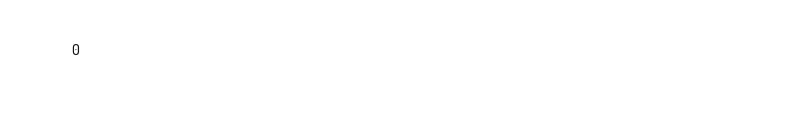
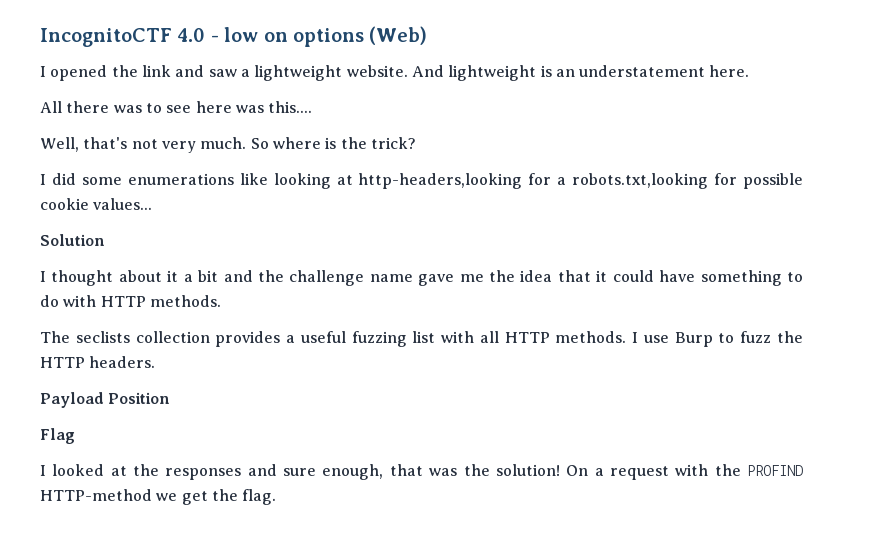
[72,43,81,56] 0 -> [40,26,428,47] [40,65,750,81] [40,101,313,113] [40,137,416,153] [40,173,803,189] [40,198,153,210] [40,234,105,246] [40,270,804,286] [40,295,221,307] [40,331,803,347] [40,356,156,368] [40,392,171,408] [40,428,75,444] [40,464,804,480] [40,489,277,505] IncognitoCTF 4.0 - low on options (Web) // I opened the link and saw a lightweight website. And lightweight is an understatement here. // All there was to see here was this.... // Well, that's not very much. So where is the trick? // I did some enumerations like looking at http-headers,looking for a robots.txt,looking for possible cookie values... // Solution // I thought about it a bit and the challenge name gave me the idea that it could have something to do with HTTP methods. // The seclists collection provides a useful fuzzing list with all HTTP methods. I use Burp to fuzz the HTTP headers. // Payload Position // Flag // I looked at the responses and sure enough, that was the solution! On a request with the PROFIND HTTP-method we get the flag.

